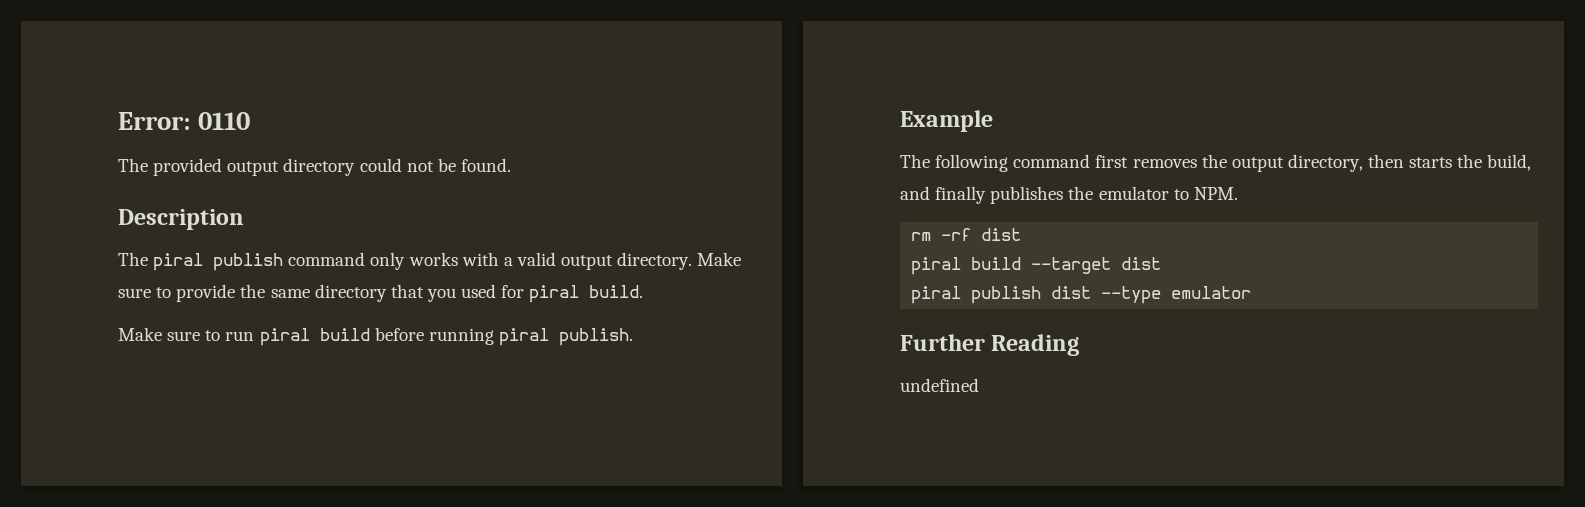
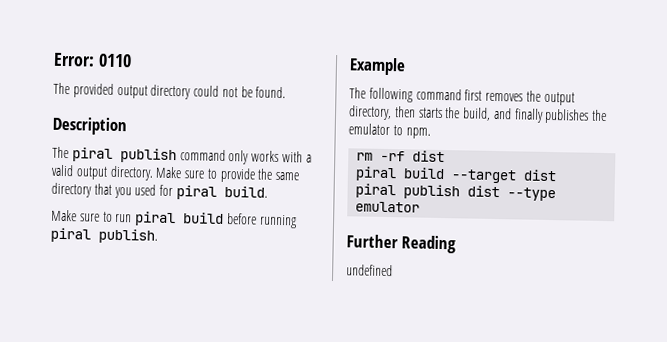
[1193,187,1238,200] NPM. -> [405,127,431,139] npm.

